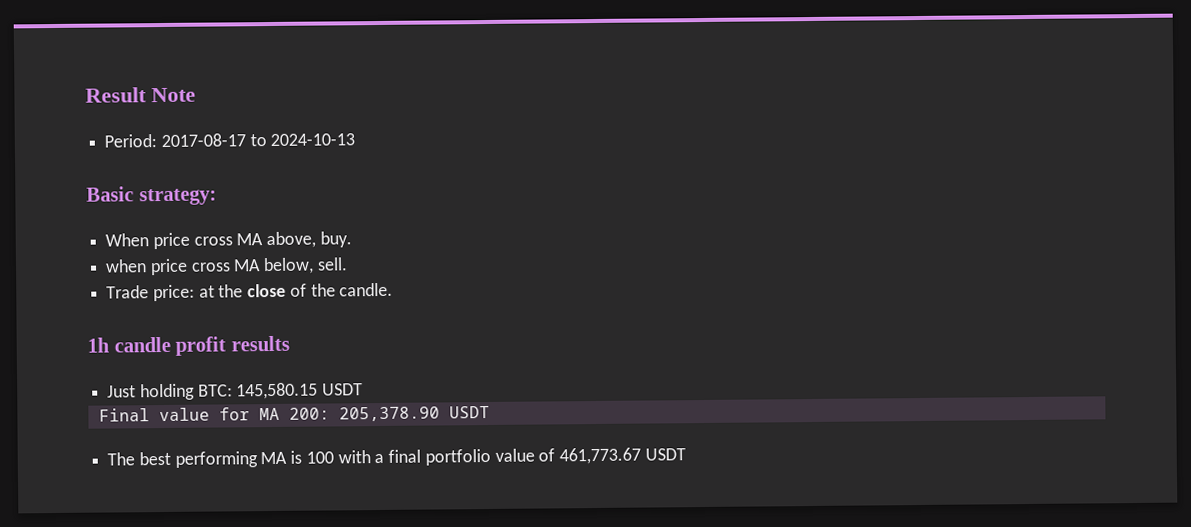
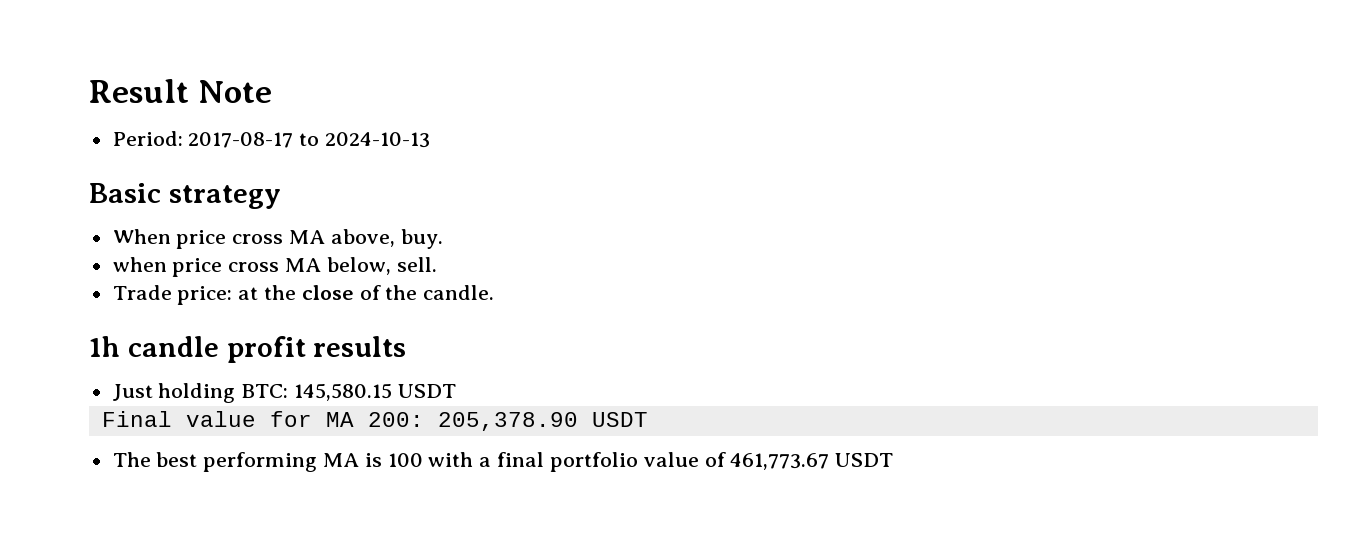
[138,188,217,206] strategy: -> [168,185,281,209] strategy

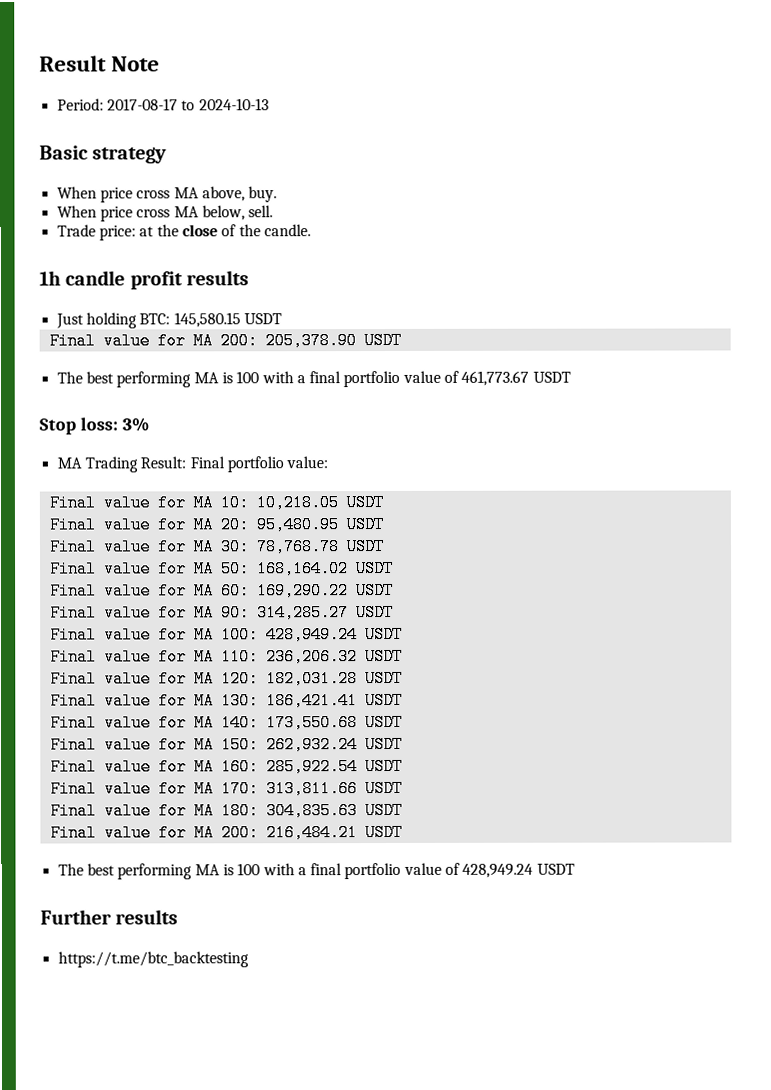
[112,257,167,272] when -> [56,205,97,218] When
(894, 460) none -> [39,417,150,435] [56,456,329,473] [48,494,384,512] [48,516,384,534] [48,538,385,556] [49,559,394,578] [49,581,394,600] [49,603,394,622] [49,625,403,644] [49,647,403,666] [49,669,403,688] [49,691,403,710] [49,713,403,732] [49,735,403,754] [49,757,403,776] [49,779,403,798] [49,801,403,820] [49,823,403,842] [57,862,575,880] [40,909,179,925] [57,951,249,968] // Stop loss: 3% // MA Trading Result: Final portfolio value: // Final value for MA 10: 10,218.05 USDT // Final value for MA 20: 95,480.95 USDT // Final value for MA 30: 78,768.78 USDT // Final value for MA 50: 168,164.02 USDT // Final value for MA 60: 169,290.22 USDT // Final value for MA 90: 314,285.27 USDT // Final value for MA 100: 428,949.24 USDT // Final value for MA 110: 236,206.32 USDT // Final value for MA 120: 182,031.28 USDT // Final value for MA 130: 186,421.41 USDT // Final value for MA 140: 173,550.68 USDT // Final value for MA 150: 262,932.24 USDT // Final value for MA 160: 285,922.54 USDT // Final value for MA 170: 313,811.66 USDT // Final value for MA 180: 304,835.63 USDT // Final value for MA 200: 216,484.21 USDT // The best performing MA is 100 with a final portfolio value of 428,949.24 USDT // Further results // https://t.me/btc_backtesting

